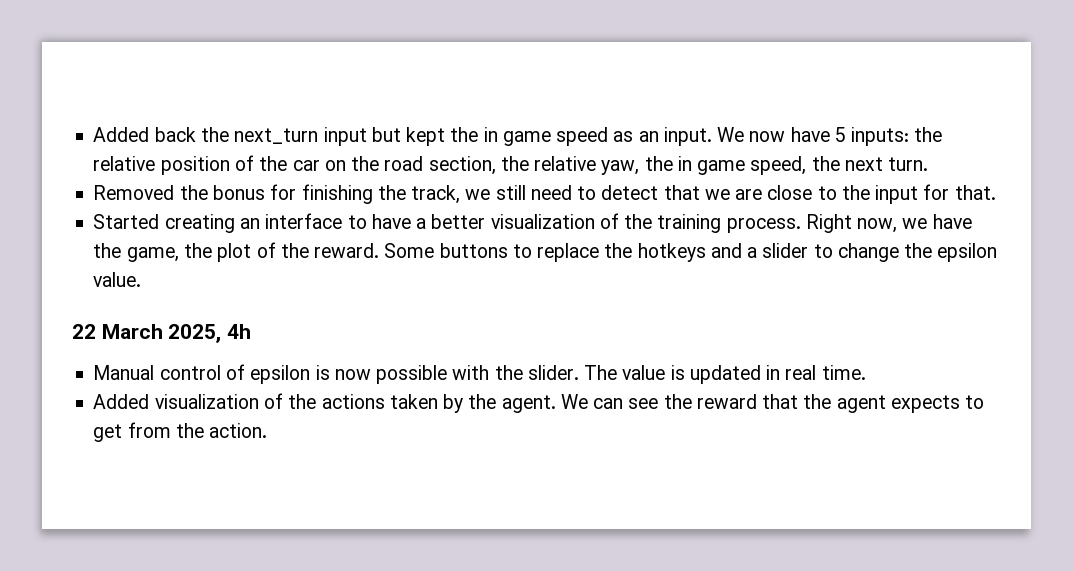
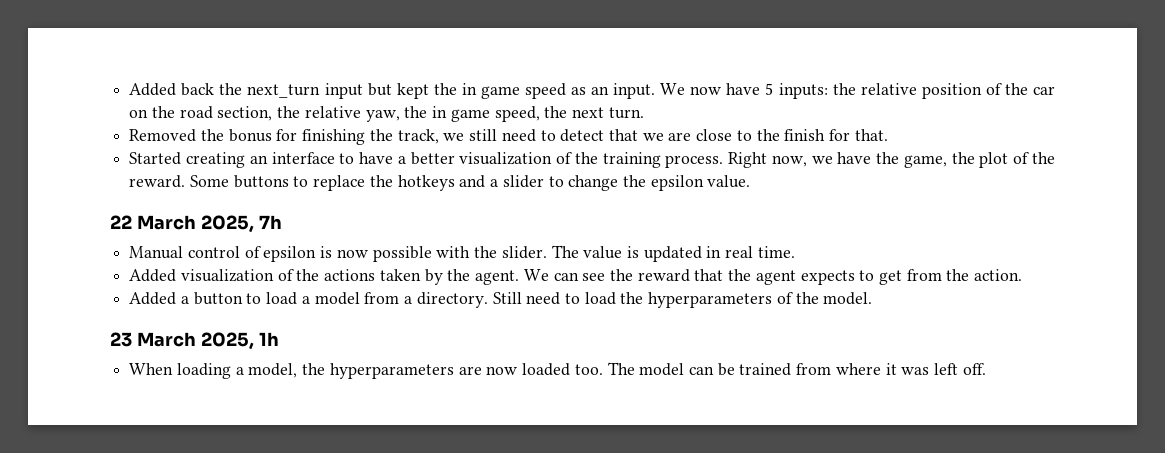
[875,185,919,204] input -> [784,129,826,141] finish
[227,324,252,339] 4h -> [258,215,282,229] 7h
(268, 430) none -> [129,292,873,308] [110,332,279,350] [129,362,986,379] // Added a button to load a model from a directory. Still need to load the hyperparameters of the model. // 23 March 2025, 1h // When loading a model, the hyperparameters are now loaded too. The model can be trained from where it was left off.

